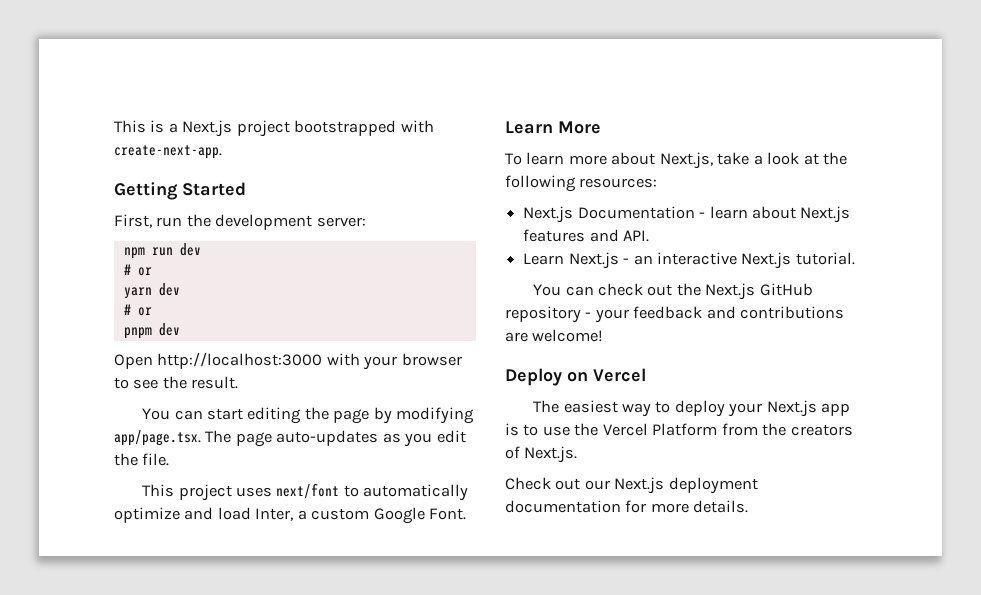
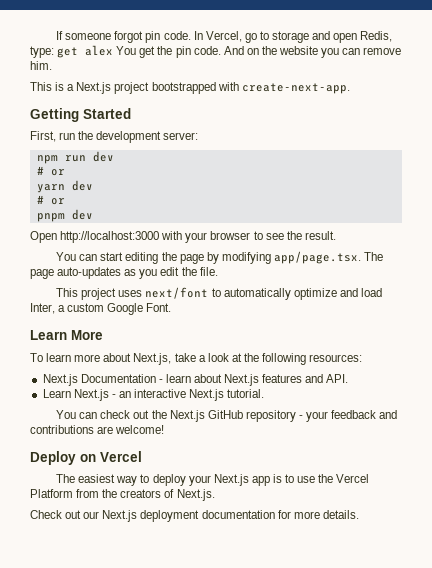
(114, 126) none -> [56,31,393,43] [30,45,402,58] [30,61,52,70] If someone forgot pin code. In Vercel, go to storage and open Redis, type: get alex You get the pin code. And on the website you can remove him. //

